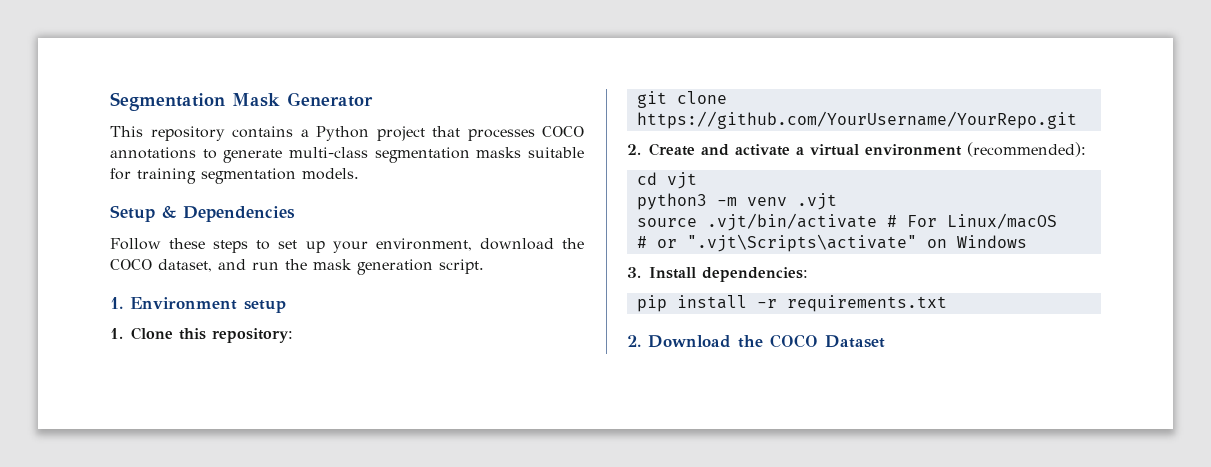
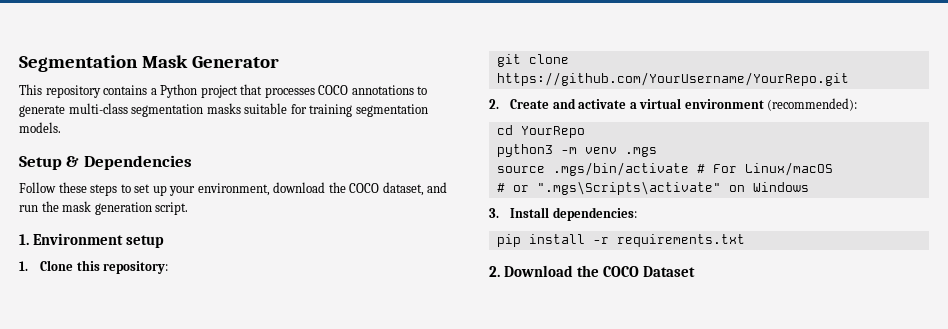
[666,172,697,189] vjt -> [520,126,585,138] YourRepo
[796,193,837,210] .vjt -> [624,147,657,157] .mgs
[706,213,877,231] .vjt/bin/activate -> [552,162,689,176] .mgs/bin/activate
[686,234,917,252] ".vjt\Scripts\activate" -> [536,181,721,195] ".mgs\Scripts\activate"

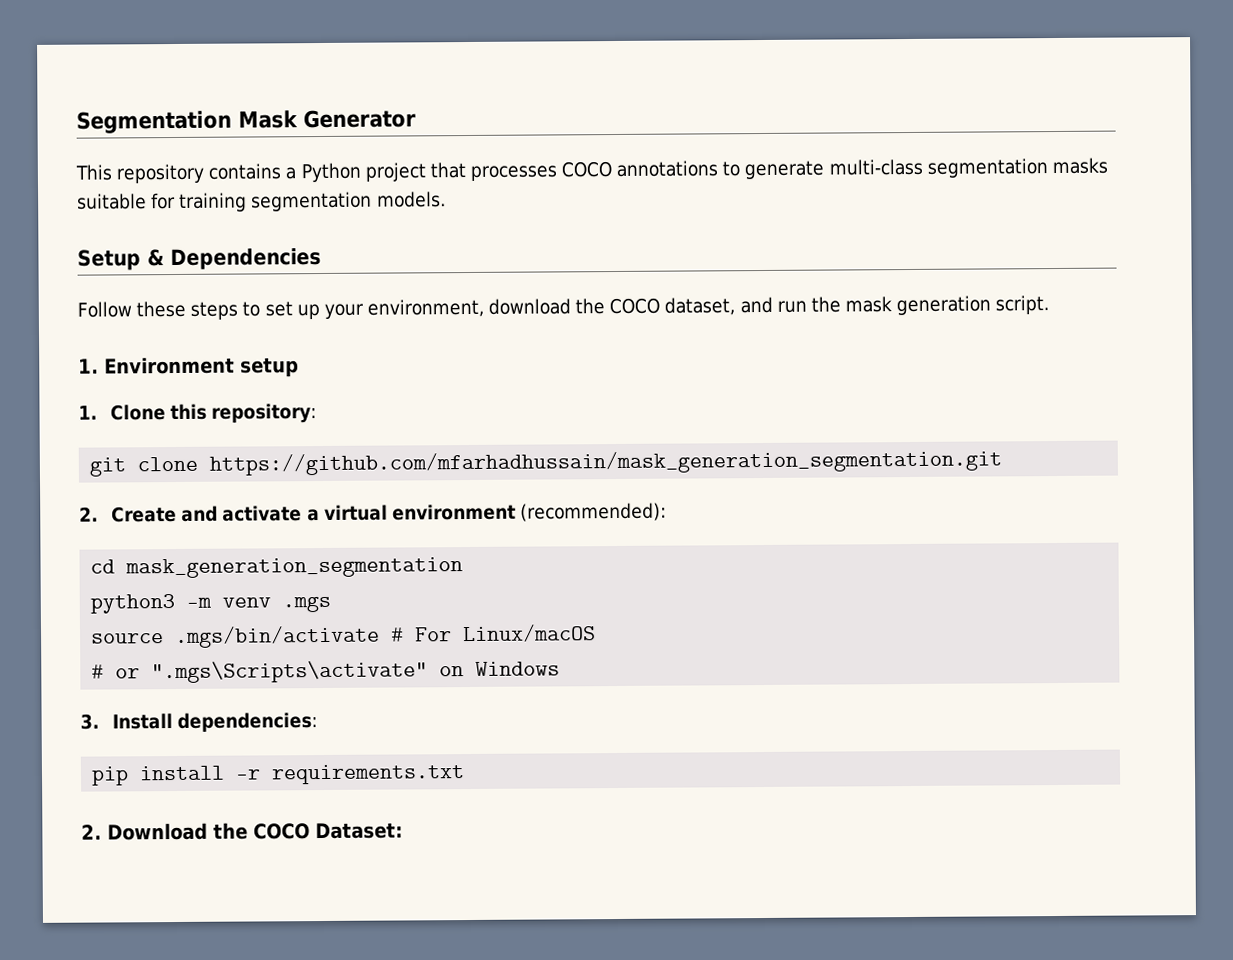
[496,72,849,86] https://github.com/YourUsername/YourRepo.git -> [209,449,1003,476] https://github.com/mfarhadhussain/mask_generation_segmentation.git
[520,126,585,138] YourRepo -> [125,557,464,579] mask_generation_segmentation
[642,266,695,277] Dataset -> [315,822,403,840] Dataset:

